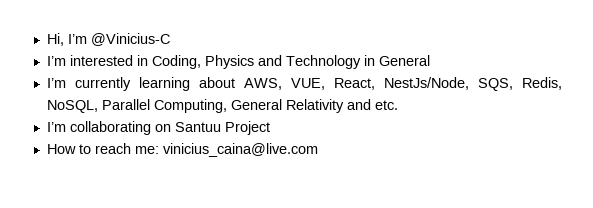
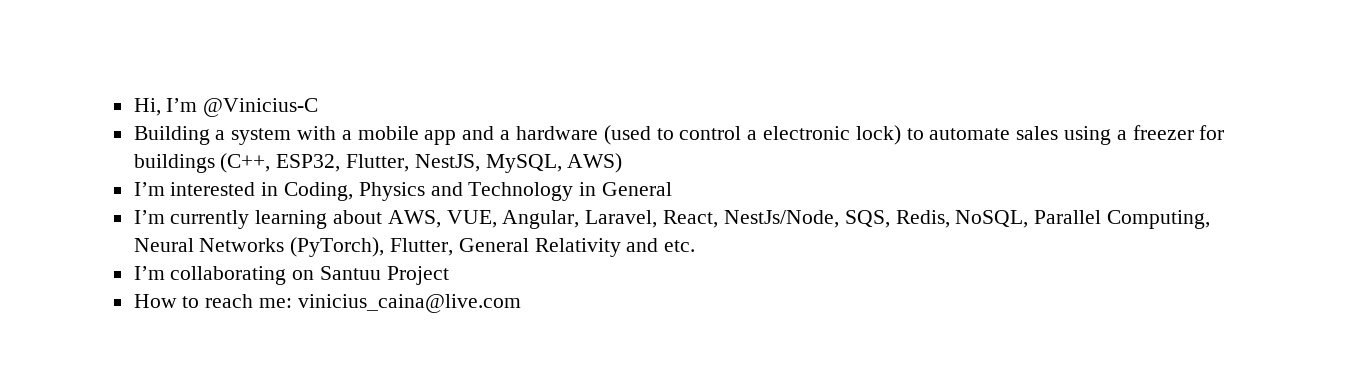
(170, 39) none -> [133,125,1225,145] [133,153,623,173] // Building a system with a mobile app and a hardware (used to control a electronic lock) to automate sales using a freezer for buildings (C++, ESP32, Flutter, NestJS, MySQL, AWS)
(325, 84) none -> [502,210,658,229] Angular, Laravel,
(227, 106) none -> [133,237,454,257] Neural Networks (PyTorch), Flutter,

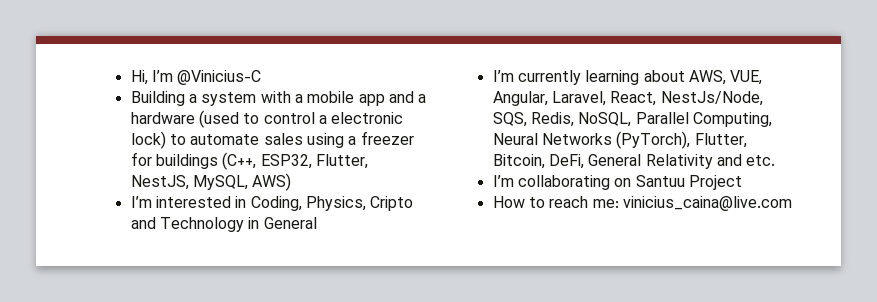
[358,182,425,201] Physics -> [305,196,414,211] Physics, Cripto
(454, 247) none -> [492,154,584,169] Bitcoin, DeFi,

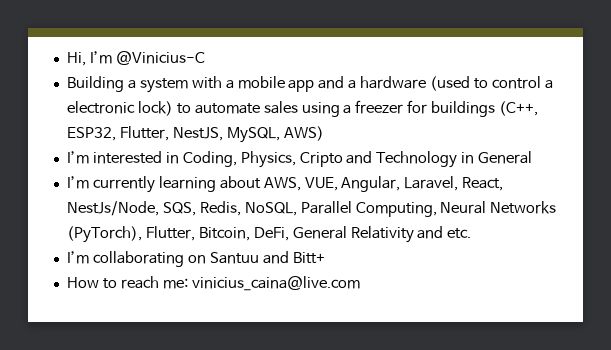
[688,175,742,190] Project -> [262,251,325,264] and Bitt+

